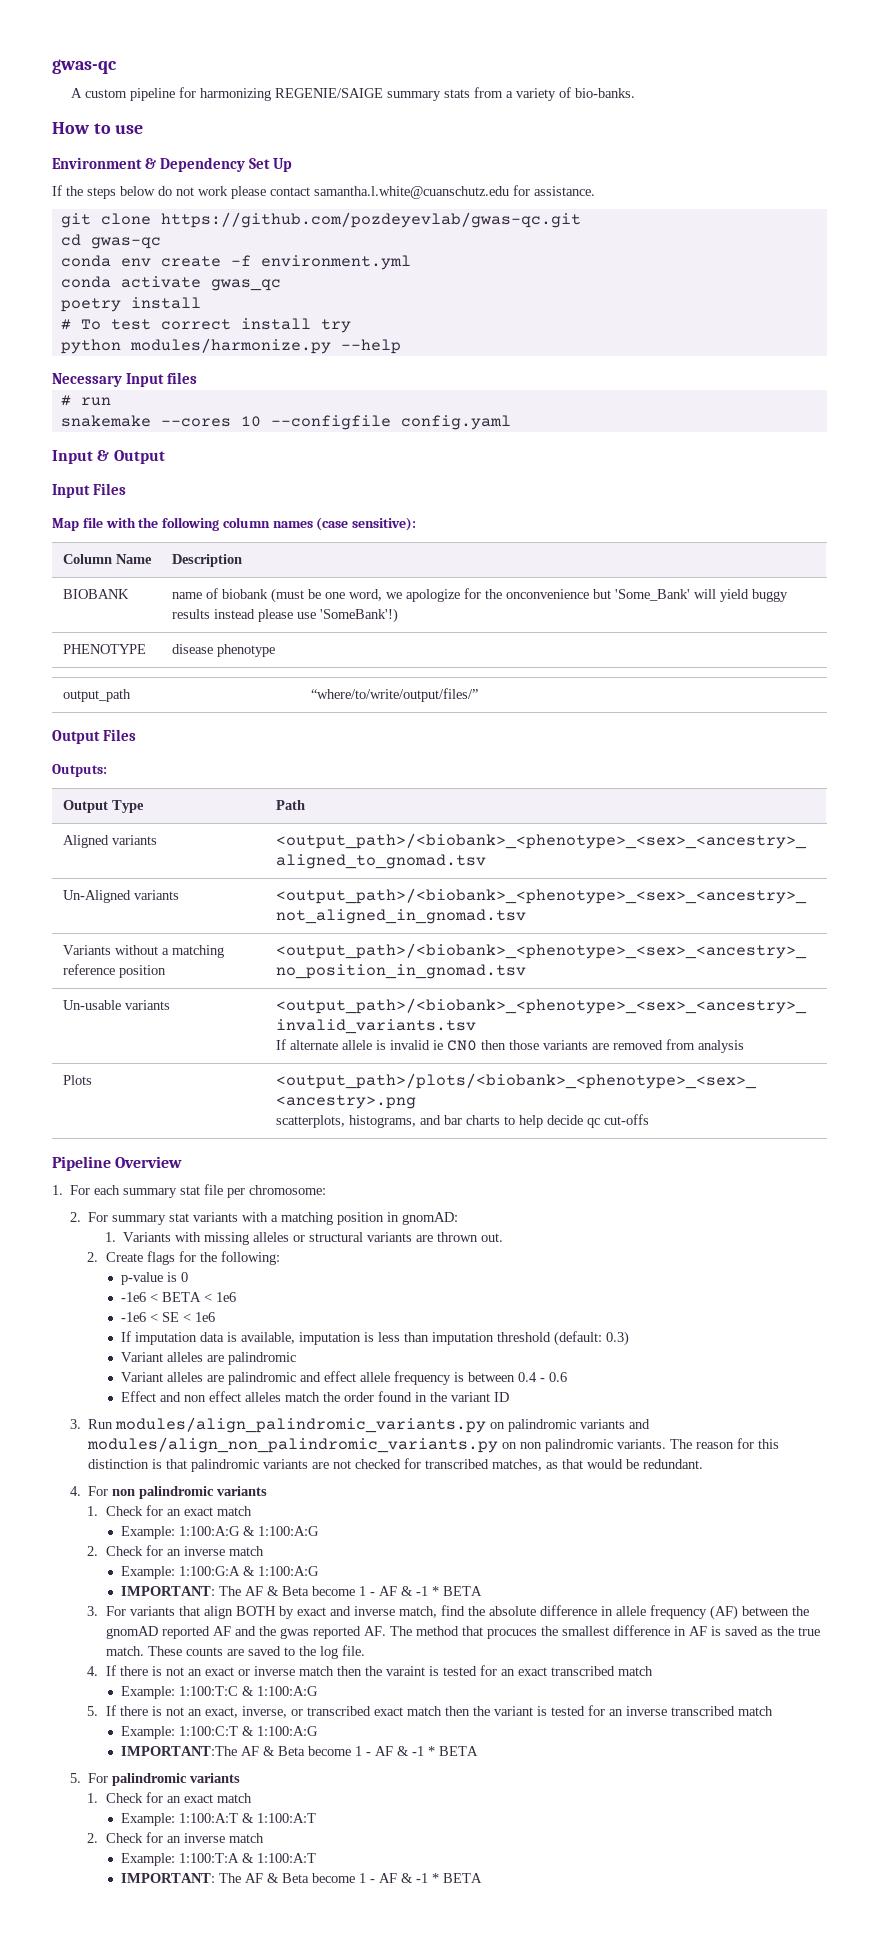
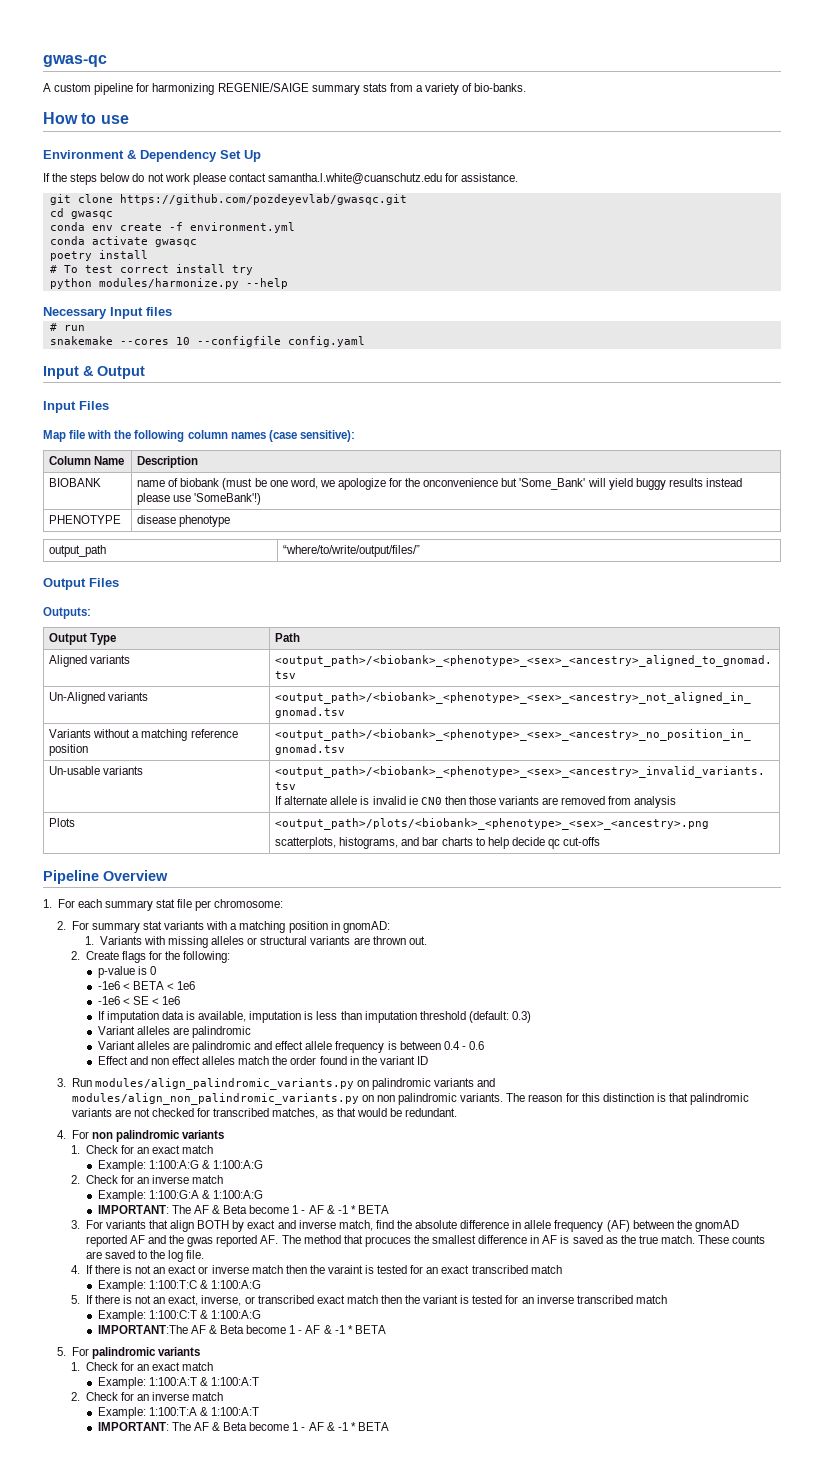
[160,212,581,228] https://github.com/pozdeyevlab/gwas-qc.git -> [119,194,407,205] https://github.com/pozdeyevlab/gwasqc.git
[90,237,161,249] gwas-qc -> [70,211,113,219] gwasqc
[210,279,281,291] gwas_qc -> [154,239,197,247] gwasqc

